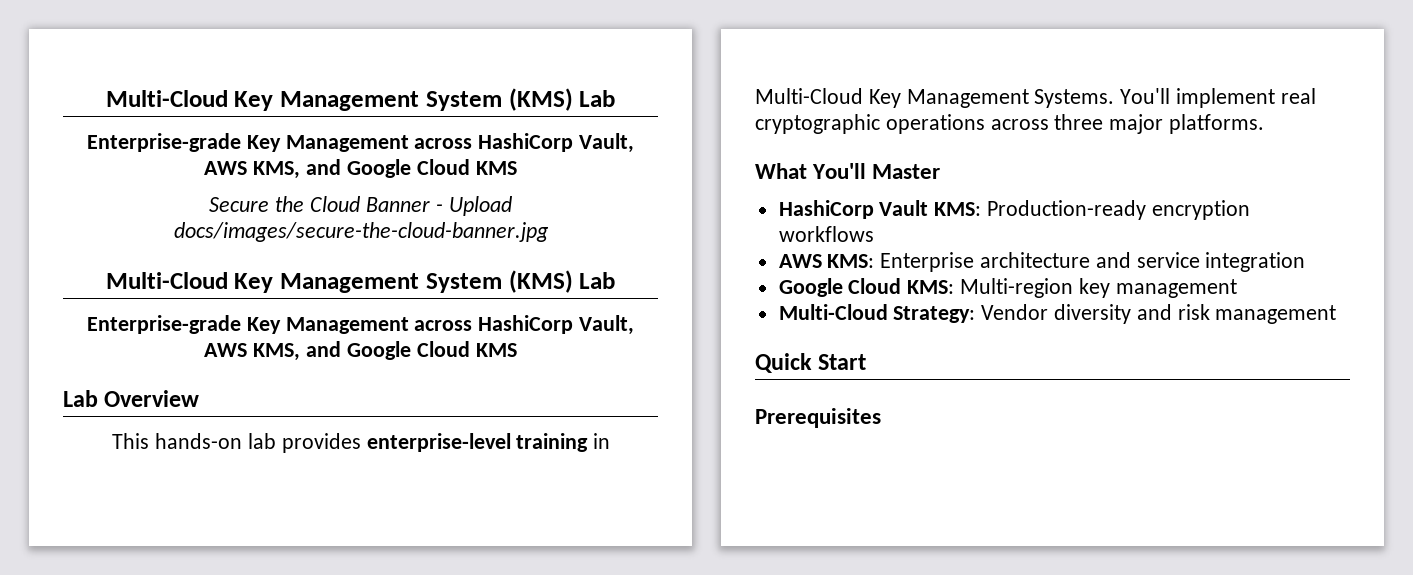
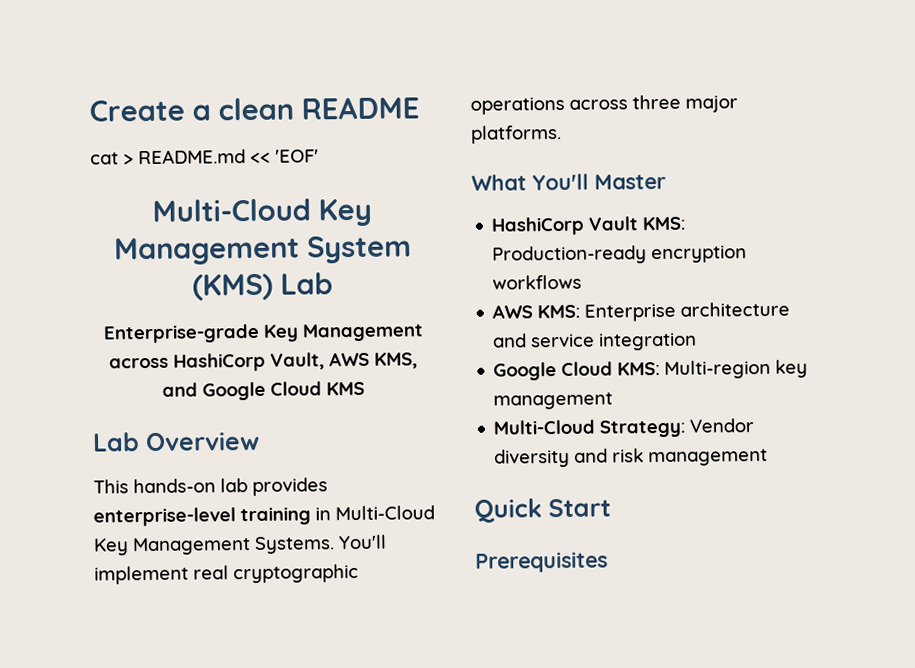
[105,88,616,111] [86,133,635,153] [204,159,517,179] [209,196,512,216] [173,222,549,242] Multi-Cloud Key Management System (KMS) Lab // Enterprise-grade Key Management across HashiCorp Vault, AWS KMS, and Google Cloud KMS // Secure the Cloud Banner - Upload docs/images/secure-the-cloud-banner.jpg -> [89,96,420,122] [90,149,319,165] Create a clean README // cat > README.md << 'EOF'

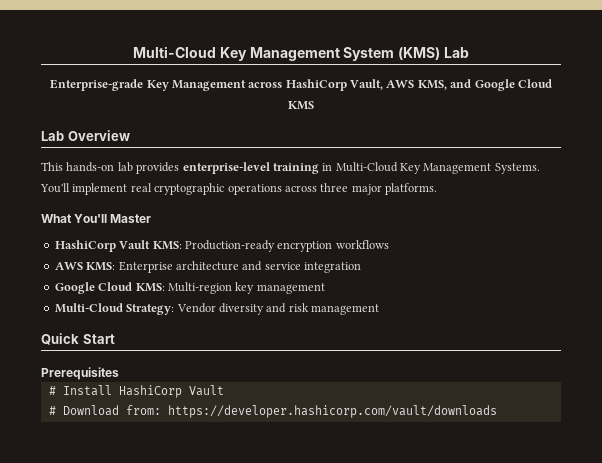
[89,96,420,122] [90,149,319,165] Create a clean README // cat > README.md << 'EOF' // -> (133, 52) none
(608, 562) none -> [48,385,224,398] [48,405,497,418] // # Install HashiCorp Vault // # Download from: https://developer.hashicorp.com/vault/downloads

